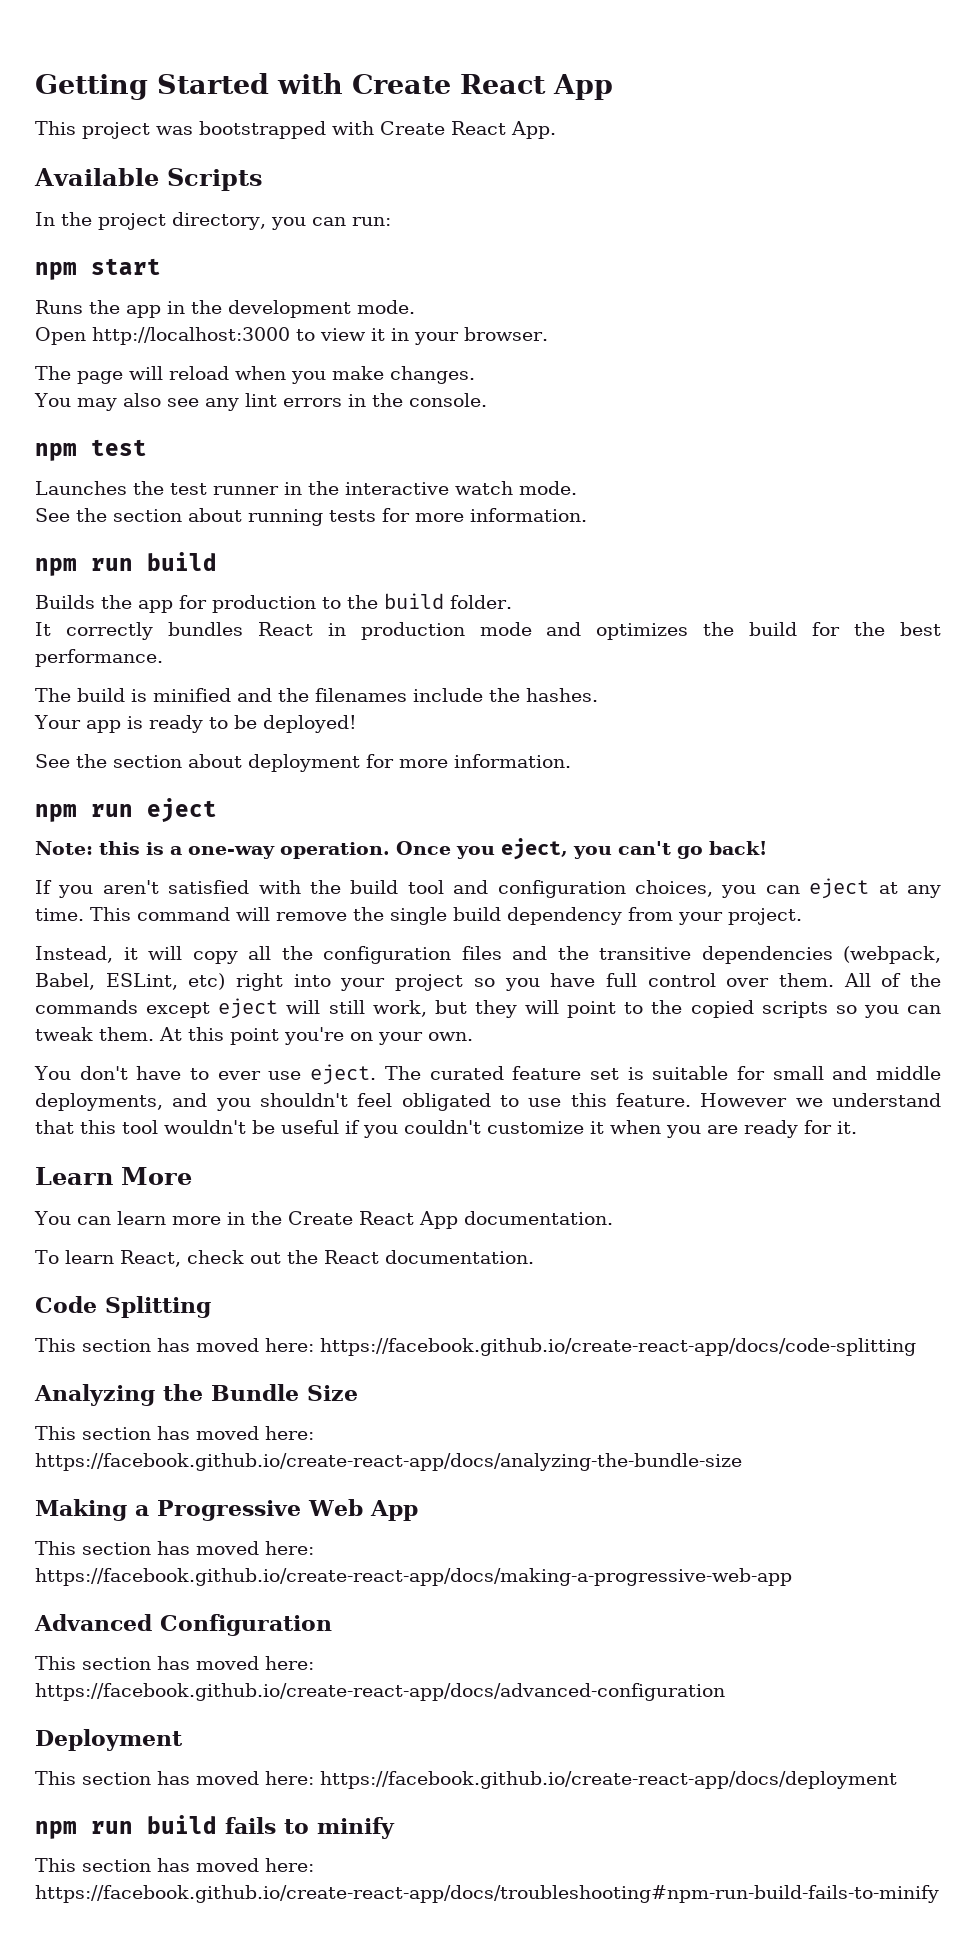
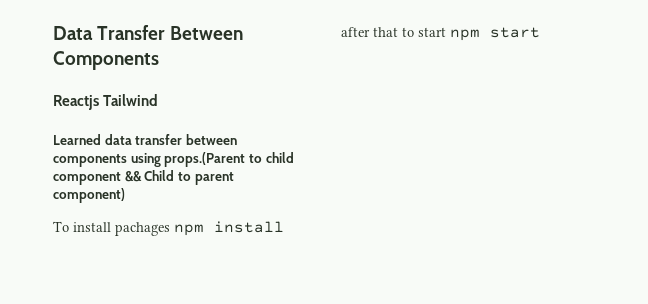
[35,73,613,100] [35,121,556,139] [34,168,263,191] [35,212,391,230] [35,258,161,280] [35,300,415,318] [35,327,548,345] [35,366,475,384] [34,393,487,411] [35,439,147,461] [35,481,577,495] [35,508,587,526] [35,552,217,576] [35,593,512,613] [35,622,941,640] [35,649,163,667] [35,688,598,702] [34,715,357,733] [35,754,571,772] [35,798,217,823] [35,838,767,860] [35,878,941,899] [35,907,802,925] [35,946,941,964] [35,973,941,991] [35,998,941,1019] [35,1027,473,1045] [34,1064,941,1085] [35,1093,942,1111] [35,1120,857,1138] [35,1167,192,1185] [34,1211,613,1229] [35,1250,534,1267] [35,1296,211,1318] [35,1338,916,1356] [34,1384,358,1406] [35,1426,314,1440] [35,1453,742,1471] [35,1499,418,1521] [35,1541,314,1555] [35,1568,792,1586] [34,1614,332,1636] [35,1656,314,1670] [35,1683,725,1701] [35,1729,183,1751] [35,1771,897,1789] [35,1815,395,1839] [35,1858,314,1872] [35,1885,939,1903] Getting Started with Create React App // This project was bootstrapped with Create React App. // Available Scripts // In the project directory, you can run: // npm start // Runs the app in the development mode. // Open http://localhost:3000 to view it in your browser. // The page will reload when you make changes. // You may also see any lint errors in the console. // npm test // Launches the test runner in the interactive watch mode. // See the section about running tests for more information. // npm run build // Builds the app for production to the build folder. // It correctly bundles React in production mode and optimizes the build for the best performance. // The build is minified and the filenames include the hashes. // Your app is ready to be deployed! // See the section about deployment for more information. // npm run eject // Note: this is a one-way operation. Once you eject, you can't go back! // If you aren't satisfied with the build tool and configuration choices, you can eject at any time. This command will remove the single build dependency from your project. // Instead, it will copy all the configuration files and the transitive dependencies (webpack, Babel, ESLint, etc) right into your project so you have full control over them. All of the commands except eject will still work, but they will point to the copied scripts so you can tweak them. At this point you're on your own. // You don't have to ever use eject. The curated feature set is suitable for small and middle deployments, and you shouldn't feel obligated to use this feature. However we understand that this tool wouldn't be useful if you couldn't customize it when you are ready for it. // Learn More // You can learn more in the Create React App documentation. // To learn React, check out the React documentation. // Code Splitting // This section has moved here: https://facebook.github.io/create-react-app/docs/code-splitting // Analyzing the Bundle Size // This section has moved here: https://facebook.github.io/create-react-app/docs/analyzing-the-bundle-size // Making a Progressive Web App // This section has moved here: https://facebook.github.io/create-react-app/docs/making-a-progressive-web-app // Advanced Configuration // This section has moved here: https://facebook.github.io/create-react-app/docs/advanced-configuration // Deployment // This section has moved here: https://facebook.github.io/create-react-app/docs/deployment // npm run build fails to minify // This section has moved here: https://facebook.github.io/create-react-app/docs/troubleshooting#npm-run-build-fails-to-minify -> [53,25,244,40] [53,51,159,70] [53,94,159,110] [53,134,237,145] [53,152,294,167] [53,170,234,185] [53,188,125,203] [53,221,284,236] [341,27,540,41] Data Transfer Between Components // Reactjs Tailwind // Learned data transfer between components using props.(Parent to child component && Child to parent component) // To install pachages npm install after that to start npm start

